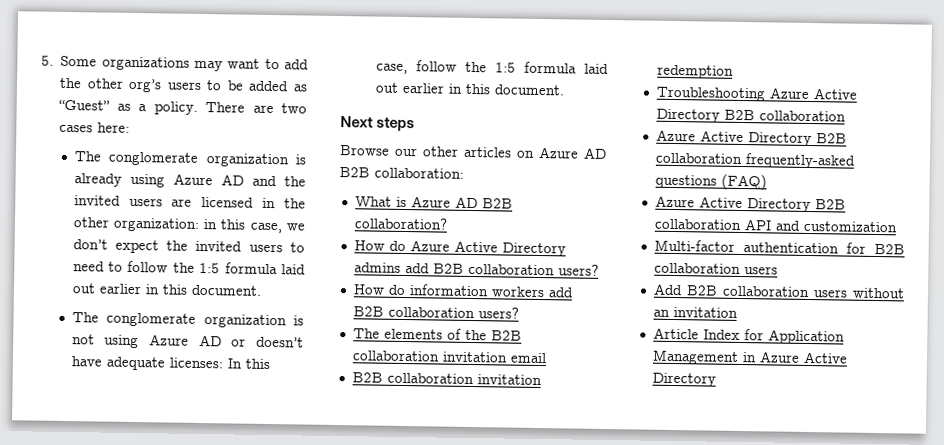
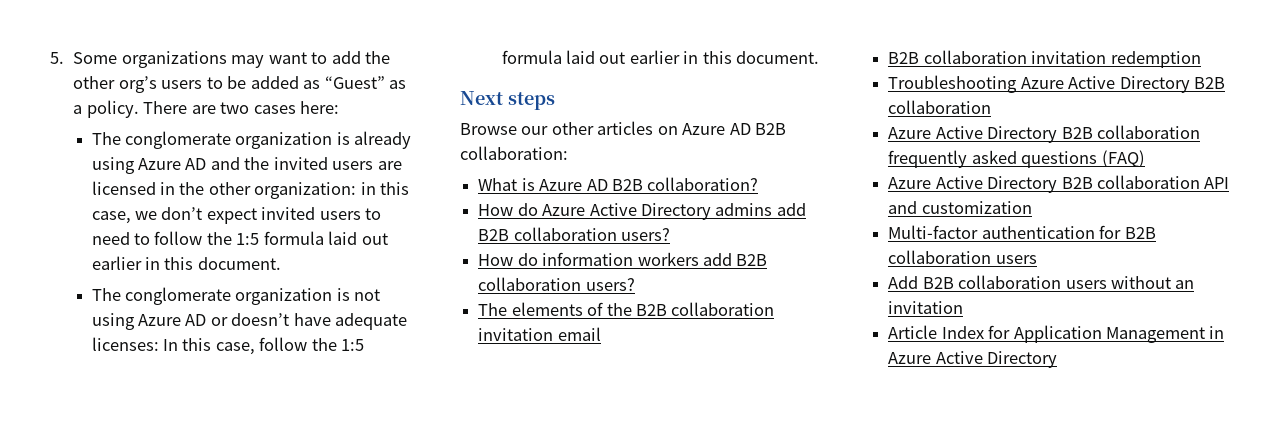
[166,240,189,251] the -> (257, 216) none
[744,153,856,169] frequently-asked -> [888,150,1017,168] frequently asked

